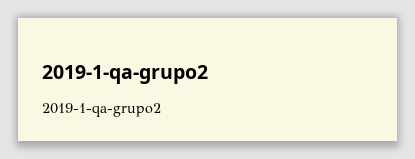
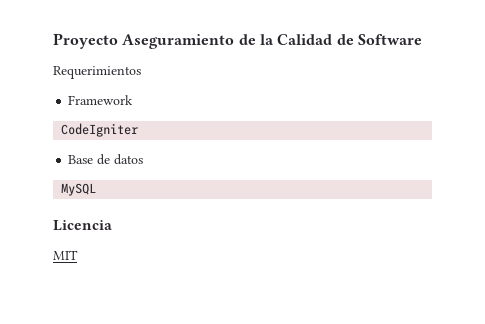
[42,65,208,84] [42,103,161,117] 2019-1-qa-grupo2 // 2019-1-qa-grupo2 -> [53,33,422,49] [53,66,141,79] [68,95,134,105] [61,123,139,137] [68,154,144,165] [61,183,97,196] [53,220,112,231] [53,250,78,260] Proyecto Aseguramiento de la Calidad de Software // Requerimientos // Framework // CodeIgniter // Base de datos // MySQL // Licencia // MIT

